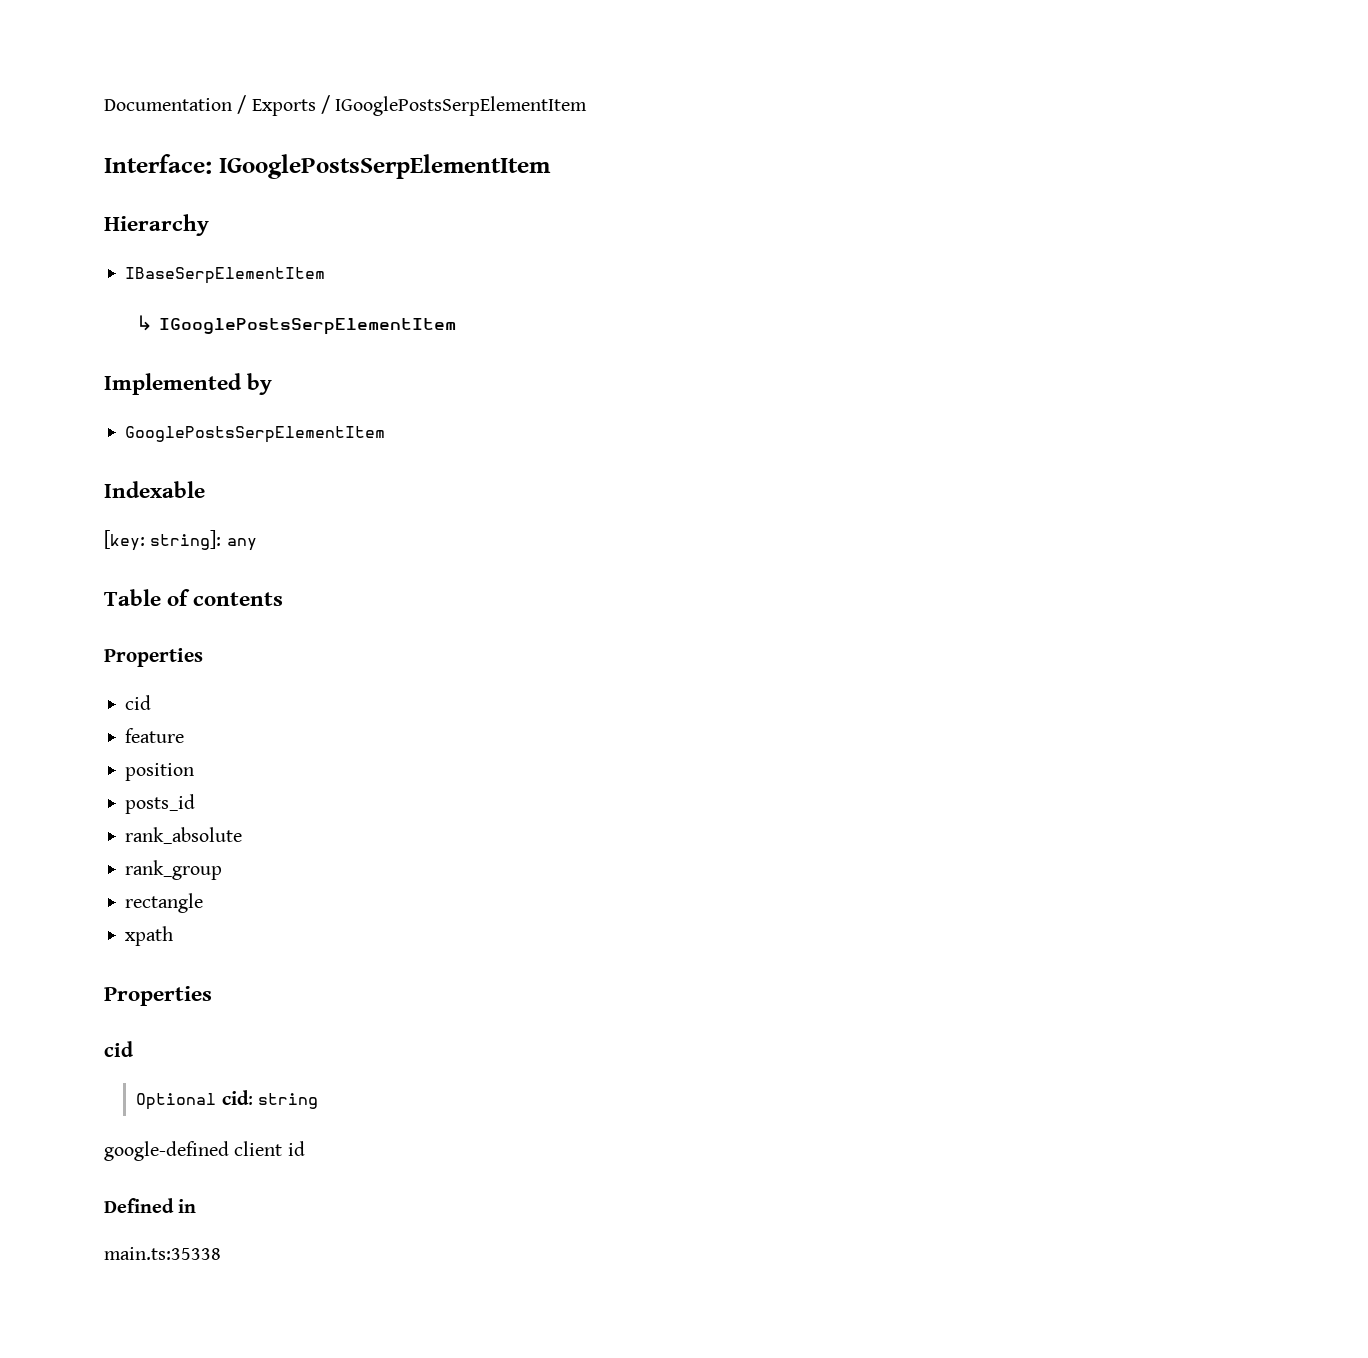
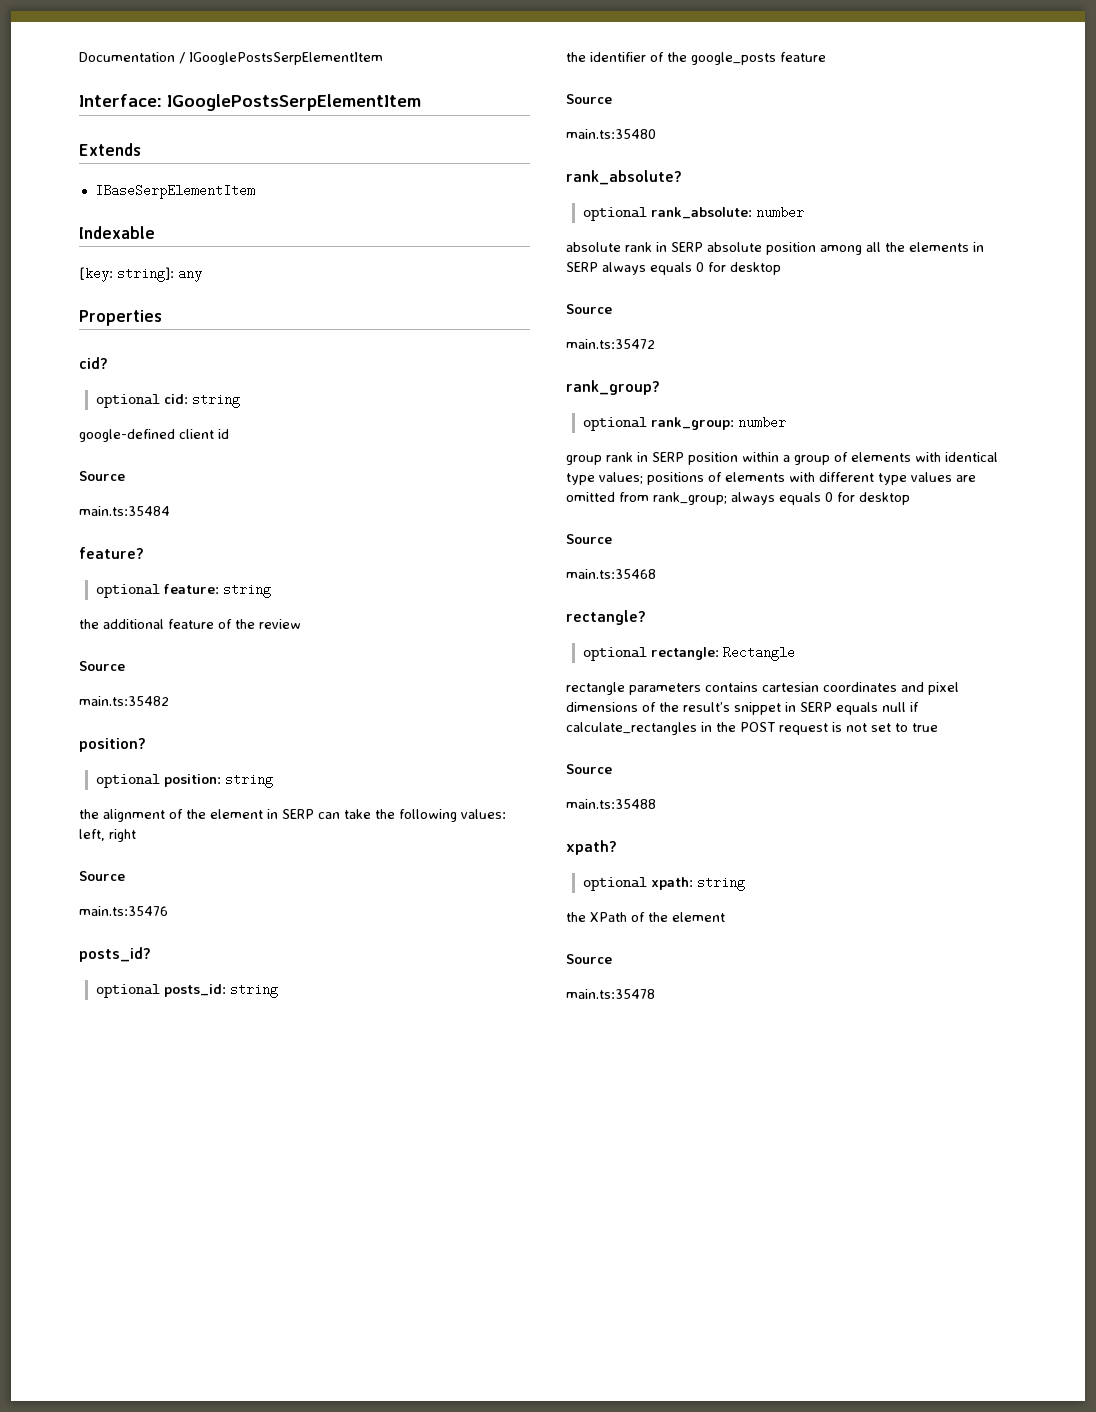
[251,95,330,116] Exports / -> (185, 58) none
[104,214,209,236] Hierarchy -> [79,143,141,156] Extends
[136,315,456,335] [104,373,273,395] [125,426,386,443] // ↳ IGooglePostsSerpElementItem // Implemented by // GooglePostsSerpElementItem -> (255, 191) none
[104,589,284,606] [104,648,203,667] [125,695,152,710] [125,728,185,743] [125,763,195,781] [125,794,196,814] [125,827,243,844] [125,860,223,880] [125,893,204,913] [125,926,174,946] [104,986,212,1006] [104,1041,133,1057] [136,1093,217,1110] Table of contents // Properties // cid // feature // position // posts_id // rank_absolute // rank_group // rectangle // xpath // Properties // cid // Optional -> [79,310,162,326] [79,357,108,369] [95,394,160,408] Properties // cid? // optional
[104,1198,197,1213] [104,1247,221,1260] Defined in // main.ts:35338 -> [79,471,125,481] [79,506,170,516] [79,547,144,559] [95,584,271,598] [79,619,301,629] [79,661,125,671] [79,696,169,706] [79,738,146,752] [95,774,273,788] [79,809,506,822] [79,829,136,842] [79,871,125,881] [79,906,168,916] [79,947,151,962] [95,984,278,998] [566,52,826,65] [566,94,612,104] [566,129,656,139] [566,170,682,185] [582,206,804,221] [566,242,984,255] [566,262,781,275] [566,304,612,314] [566,339,655,349] [566,380,660,395] [582,416,786,431] [566,452,998,465] [566,472,976,485] [566,492,910,505] [566,534,612,544] [566,569,656,579] [566,610,646,625] [582,646,795,661] [566,682,959,695] [566,702,919,715] [566,722,938,735] [566,764,612,774] [566,799,656,809] [566,840,617,855] [582,877,745,891] [566,912,725,922] [566,954,612,964] [566,989,655,999] Source // main.ts:35484 // feature? // optional feature: string // the additional feature of the review // Source // main.ts:35482 // position? // optional position: string // the alignment of the element in SERP can take the following values: left, right // Source // main.ts:35476 // posts_id? // optional posts_id: string // the identifier of the google_posts feature // Source // main.ts:35480 // rank_absolute? // optional rank_absolute: number // absolute rank in SERP absolute position among all the elements in SERP always equals 0 for desktop // Source // main.ts:35472 // rank_group? // optional rank_group: number // group rank in SERP position within a group of elements with identical type values; positions of elements with different type values are omitted from rank_group; always equals 0 for desktop // Source // main.ts:35468 // rectangle? // optional rectangle: Rectangle // rectangle parameters contains cartesian coordinates and pixel dimensions of the result’s snippet in SERP equals null if calculate_rectangles in the POST request is not set to true // Source // main.ts:35488 // xpath? // optional xpath: string // the XPath of the element // Source // main.ts:35478

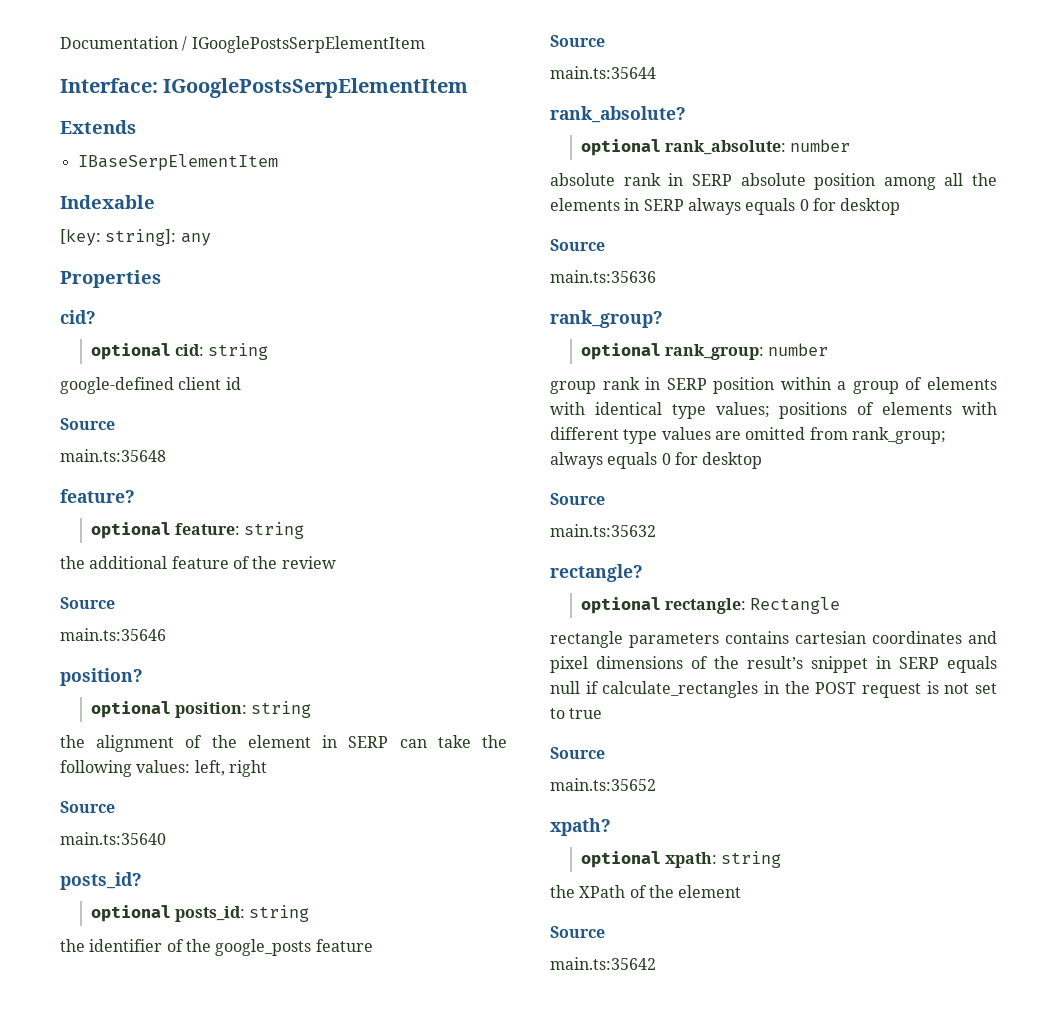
[79,506,170,516] main.ts:35484 -> [60,449,166,462] main.ts:35648
[79,696,169,706] main.ts:35482 -> [60,628,166,641] main.ts:35646
[79,906,168,916] main.ts:35476 -> [60,832,166,845] main.ts:35640
[566,129,656,139] main.ts:35480 -> [550,66,656,79] main.ts:35644
[566,339,655,349] main.ts:35472 -> [550,270,656,283] main.ts:35636
[566,569,656,579] main.ts:35468 -> [550,524,656,537] main.ts:35632
[566,799,656,809] main.ts:35488 -> [550,778,656,791] main.ts:35652
[566,989,655,999] main.ts:35478 -> [550,957,656,970] main.ts:35642

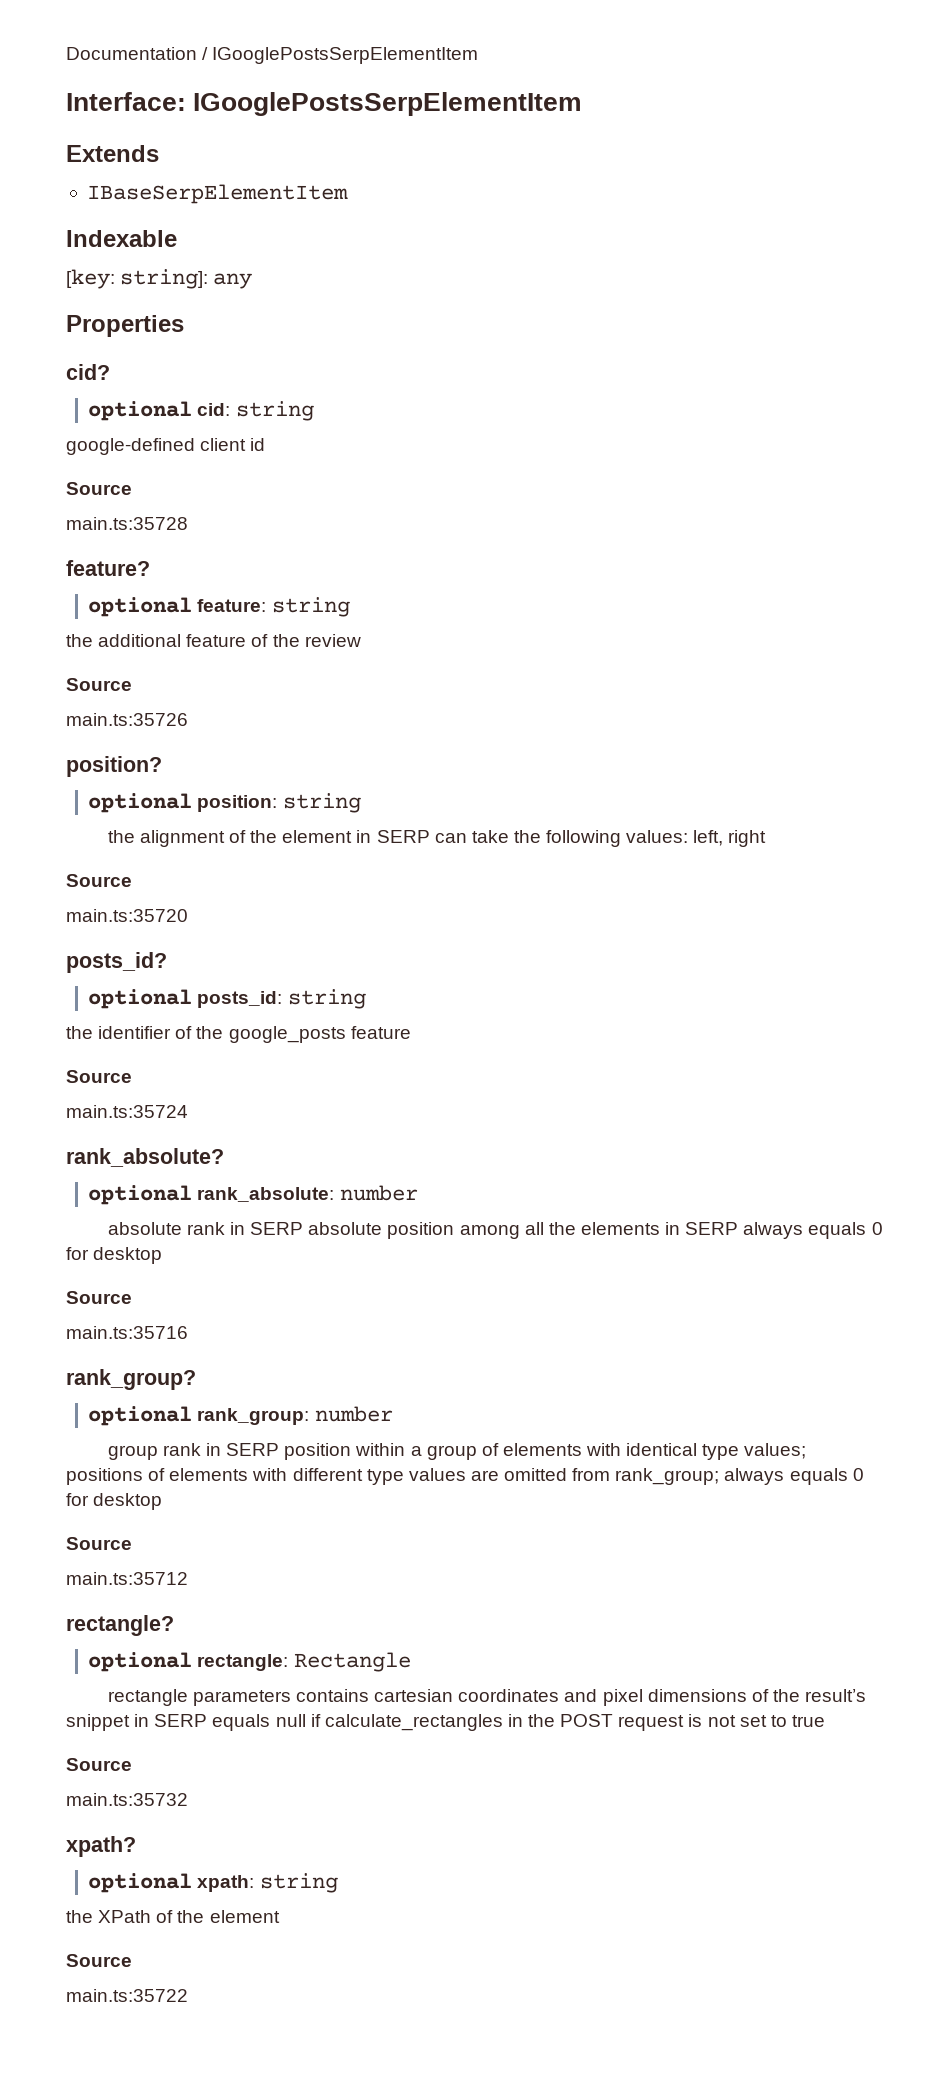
[60,449,166,462] main.ts:35648 -> [66,517,188,530] main.ts:35728
[60,628,166,641] main.ts:35646 -> [66,713,188,726] main.ts:35726
[60,832,166,845] main.ts:35640 -> [66,909,188,922] main.ts:35720
[550,66,656,79] main.ts:35644 -> [66,1105,188,1118] main.ts:35724
[550,270,656,283] main.ts:35636 -> [66,1326,188,1339] main.ts:35716
[550,524,656,537] main.ts:35632 -> [66,1572,188,1585] main.ts:35712
[550,778,656,791] main.ts:35652 -> [66,1793,188,1806] main.ts:35732
[550,957,656,970] main.ts:35642 -> [66,1989,188,2002] main.ts:35722

